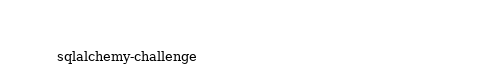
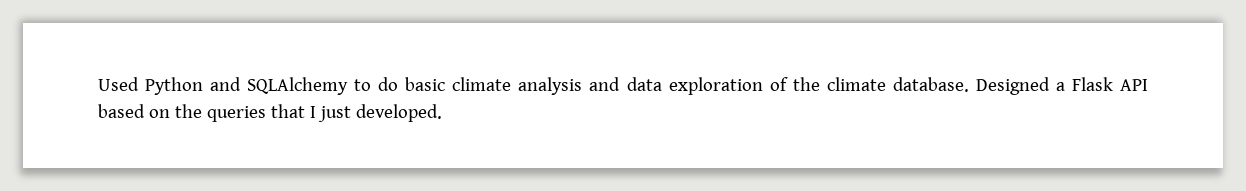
[57,51,197,64] sqlalchemy-challenge -> [98,77,1149,95] [98,104,442,122] Used Python and SQLAlchemy to do basic climate analysis and data exploration of the climate database. Designed a Flask API based on the queries that I just developed.

